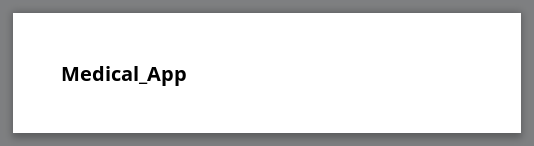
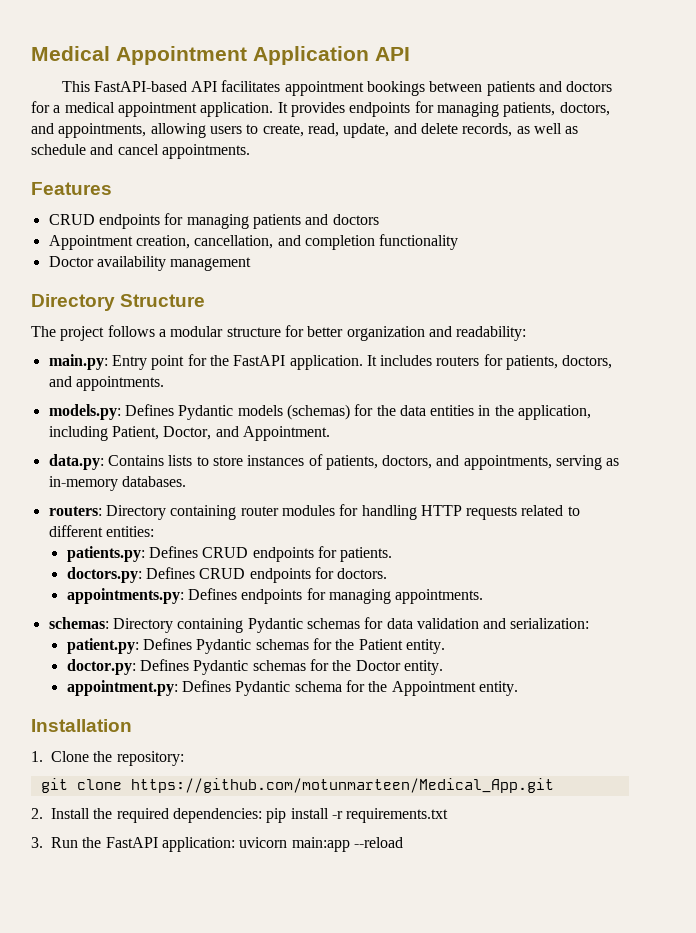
[61,66,187,86] Medical_App -> [31,46,410,65] [61,80,613,96] [31,101,610,117] [31,123,579,138] [31,144,250,159] [31,182,112,195] [48,213,379,229] [48,234,459,250] [48,256,252,271] [31,294,206,311] [31,325,527,341] [48,354,613,370] [48,376,164,391] [48,404,592,420] [48,426,330,441] [48,454,620,470] [48,476,186,491] [48,504,580,520] [48,525,154,537] [66,546,393,562] [66,567,388,583] [66,588,484,604] [48,617,590,633] [66,638,445,654] [66,659,443,675] [66,680,518,696] [31,719,132,732] [31,751,184,766] [40,778,554,793] [31,808,449,823] [31,837,403,852] Medical Appointment Application API // This FastAPI-based API facilitates appointment bookings between patients and doctors for a medical appointment application. It provides endpoints for managing patients, doctors, and appointments, allowing users to create, read, update, and delete records, as well as schedule and cancel appointments. // Features // CRUD endpoints for managing patients and doctors // Appointment creation, cancellation, and completion functionality // Doctor availability management // Directory Structure // The project follows a modular structure for better organization and readability: // main.py: Entry point for the FastAPI application. It includes routers for patients, doctors, and appointments. // models.py: Defines Pydantic models (schemas) for the data entities in the application, including Patient, Doctor, and Appointment. // data.py: Contains lists to store instances of patients, doctors, and appointments, serving as in-memory databases. // routers: Directory containing router modules for handling HTTP requests related to different entities: // patients.py: Defines CRUD endpoints for patients. // doctors.py: Defines CRUD endpoints for doctors. // appointments.py: Defines endpoints for managing appointments. // schemas: Directory containing Pydantic schemas for data validation and serialization: // patient.py: Defines Pydantic schemas for the Patient entity. // doctor.py: Defines Pydantic schemas for the Doctor entity. // appointment.py: Defines Pydantic schema for the Appointment entity. // Installation // 1. Clone the repository: // git clone https://github.com/motunmarteen/Medical_App.git // 2. Install the required dependencies: pip install -r requirements.txt // 3. Run the FastAPI application: uvicorn main:app --reload

